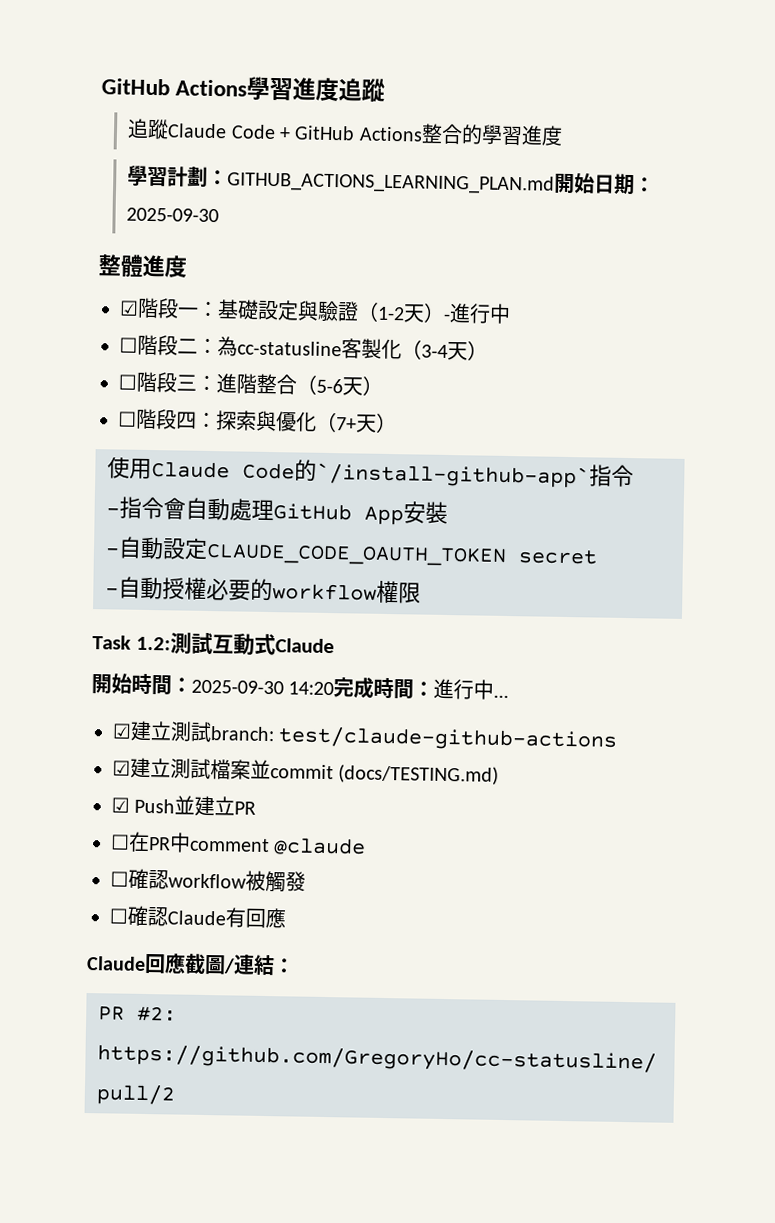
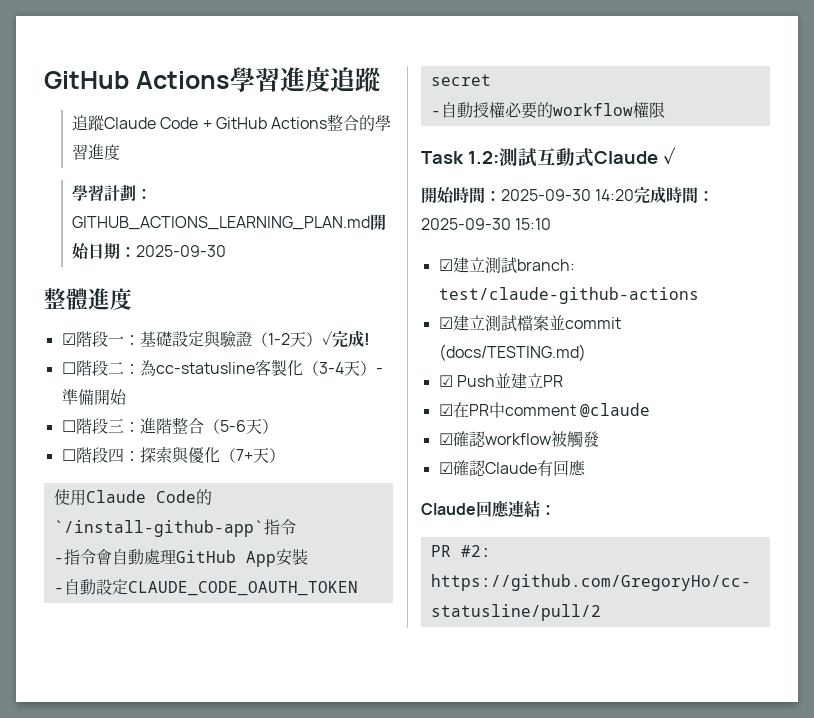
[443,303,511,325] -進行中 -> [321,330,370,348] ✓完成!
(488, 350) none -> [375,368,383,374] [61,389,127,405] -準備開始
(335, 646) none -> [662,147,676,164] ✓
[433,678,510,700] 進行中... -> [421,218,552,230] 2025-09-30 15:10
[110,834,130,850] ☐ -> [438,404,453,416] ☑
[110,871,129,887] ☐ -> [438,433,453,445] ☑
[109,908,128,924] ☐ -> [438,462,453,474] ☑
[184,953,235,975] 截圖/ -> (509, 509) none

